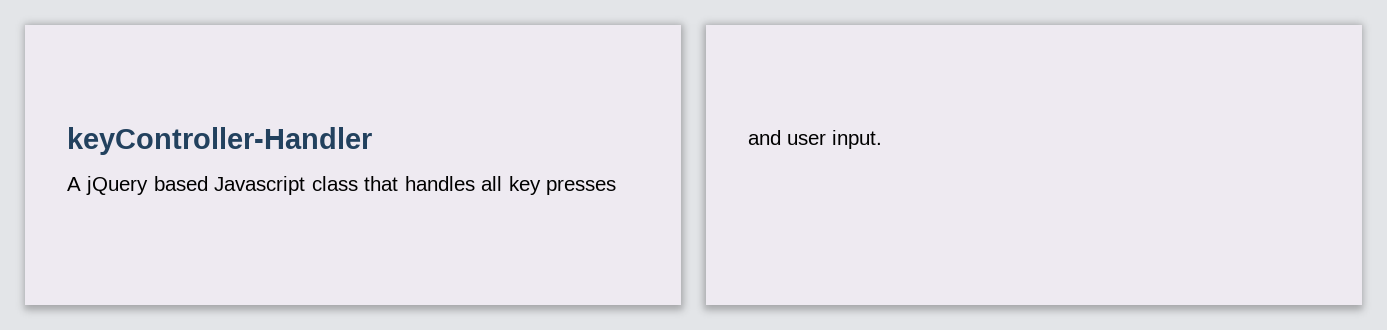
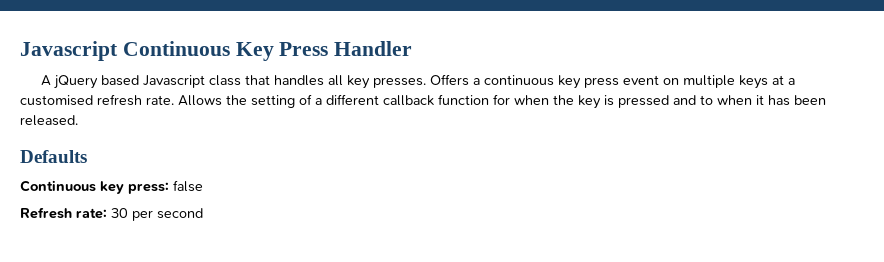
[67,127,372,155] keyController-Handler -> [20,41,413,61] Javascript Continuous Key Press Handler
[546,179,617,195] [748,130,882,149] presses and user input. -> [373,74,796,89] [20,94,826,109] [20,115,78,126] [20,150,87,163] [20,180,203,194] [20,207,203,221] presses. Offers a continuous key press event on multiple keys at a customised refresh rate. Allows the setting of a different callback function for when the key is pressed and to when it has been released. // Defaults // Continuous key press: false // Refresh rate: 30 per second

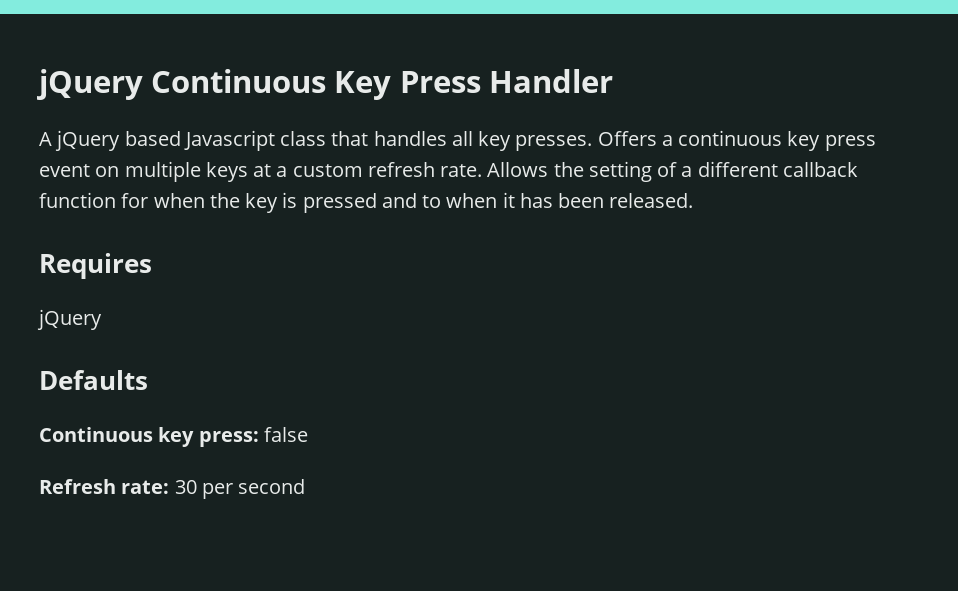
[20,41,118,61] Javascript -> [37,69,143,100] jQuery
[20,95,93,106] customised -> [292,164,363,177] custom
(78, 120) none -> [39,253,152,279] [37,309,102,330] // Requires // jQuery

